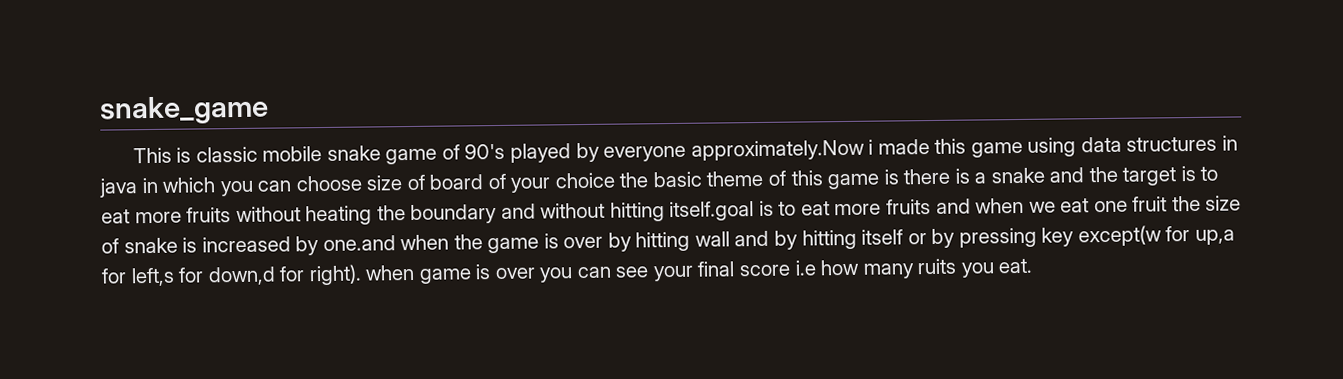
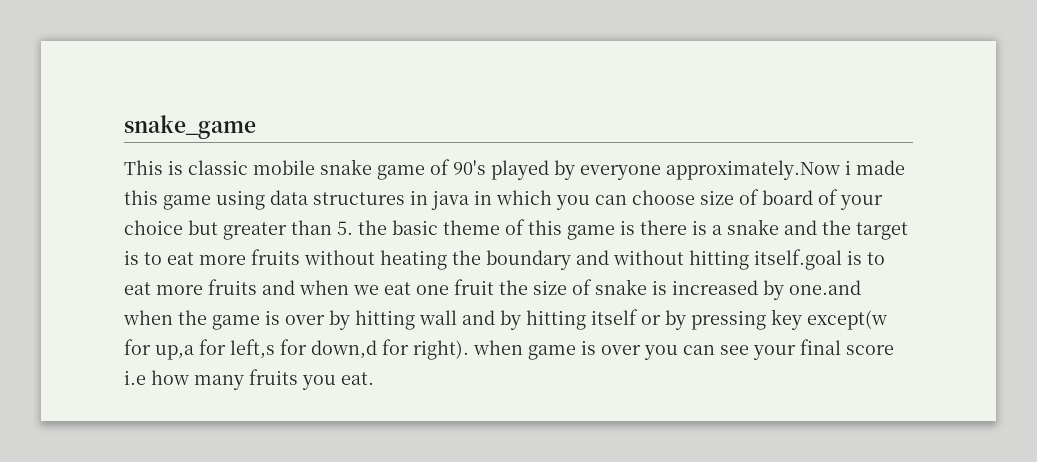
(615, 180) none -> [188,220,353,240] but greater than 5.
[917,258,957,275] ruits -> [249,369,298,385] fruits

